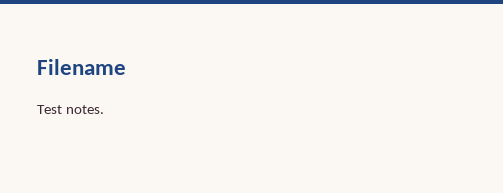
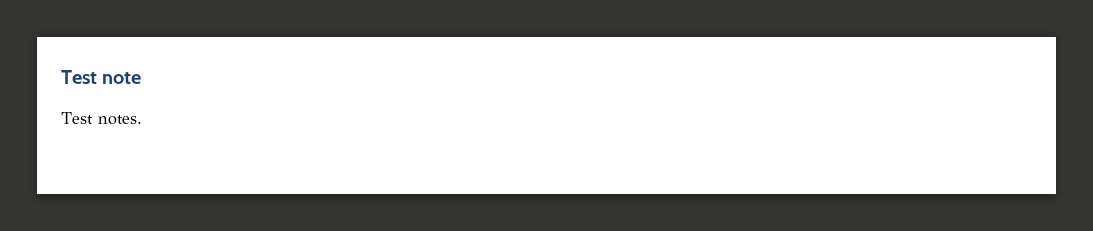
[37,59,126,75] Filename -> [61,70,142,84] Test note

